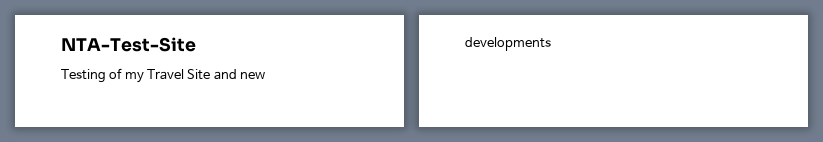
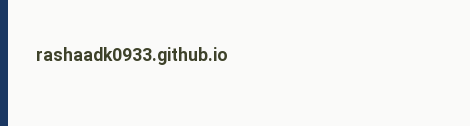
[61,37,196,52] [61,68,266,83] [465,37,551,51] NTA-Test-Site // Testing of my Travel Site and new developments -> [36,47,228,65] rashaadk0933.github.io

